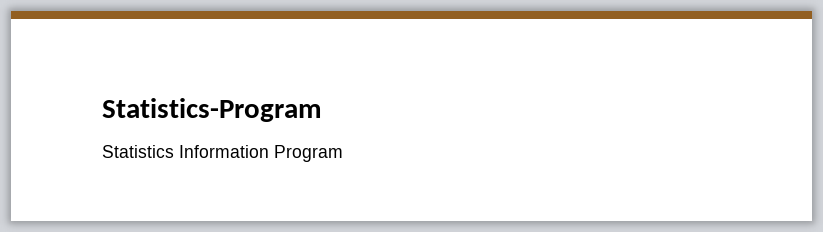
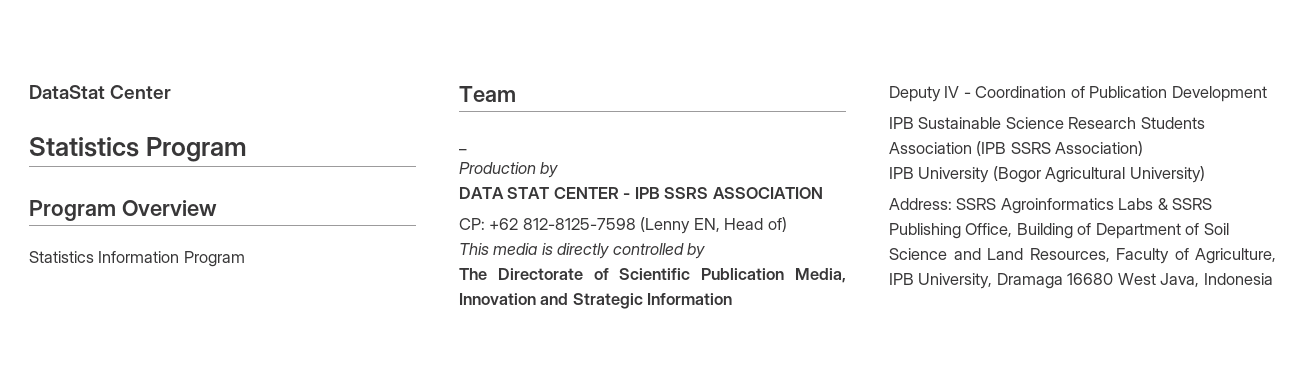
[102,98,322,122] [102,145,343,162] Statistics-Program // Statistics Information Program -> [29,85,172,99] [29,137,248,162] [29,200,217,221] [29,251,245,267] [459,86,516,102] [459,149,467,151] [459,162,559,178] [459,187,823,199] [459,217,787,234] [459,243,706,259] [459,268,846,283] [459,293,733,309] [889,86,1267,102] [889,117,1205,129] [889,141,1144,156] [889,166,1205,183] [889,198,1213,214] [889,223,1229,239] [889,248,1276,264] [889,273,1273,289] DataStat Center // Statistics Program // Program Overview // Statistics Information Program // Team // _ // Production by // DATA STAT CENTER - IPB SSRS ASSOCIATION // CP: +62 812-8125-7598 (Lenny EN, Head of) // This media is directly controlled by // The Directorate of Scientific Publication Media, Innovation and Strategic Information // Deputy IV - Coordination of Publication Development // IPB Sustainable Science Research Students Association (IPB SSRS Association) // IPB University (Bogor Agricultural University) // Address: SSRS Agroinformatics Labs & SSRS Publishing Office, Building of Department of Soil Science and Land Resources, Faculty of Agriculture, IPB University, Dramaga 16680 West Java, Indonesia

